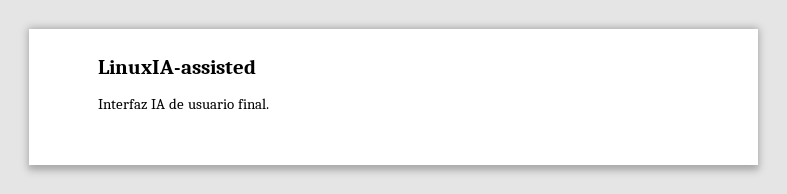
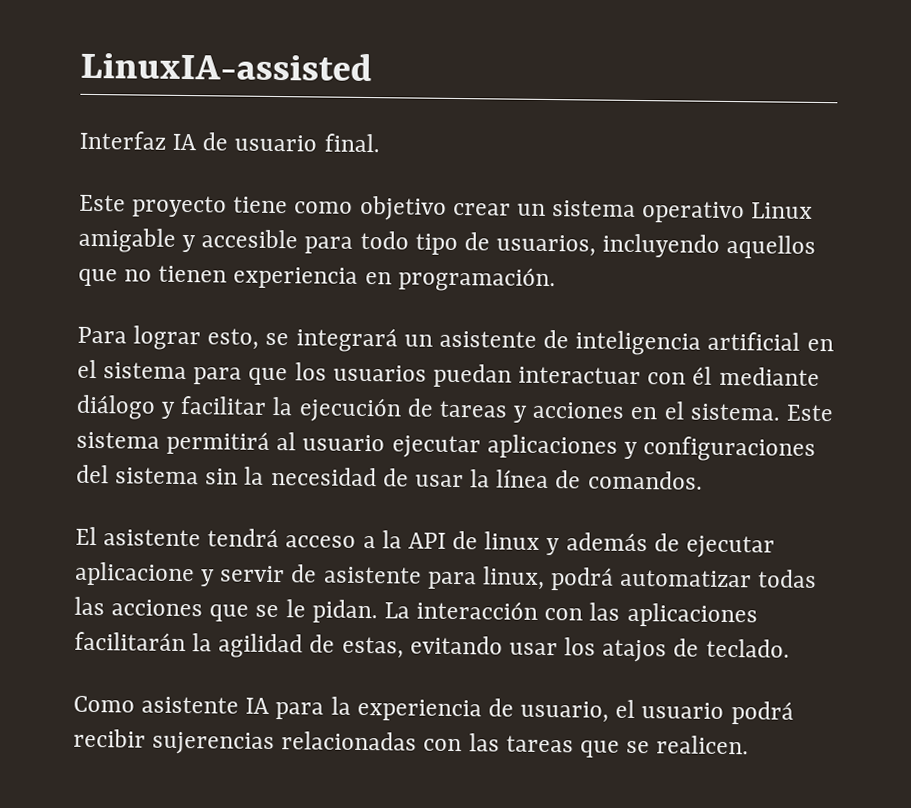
(269, 103) none -> [79,194,814,224] [78,227,817,259] [78,265,556,293] [77,325,834,356] [77,359,820,388] [76,394,834,423] [76,430,817,462] [76,464,703,490] [75,526,775,559] [74,561,818,591] [74,596,758,628] [74,631,790,663] [73,695,794,725] [73,728,750,758] // Este proyecto tiene como objetivo crear un sistema operativo Linux amigable y accesible para todo tipo de usuarios, incluyendo aquellos que no tienen experiencia en programación. // Para lograr esto, se integrará un asistente de inteligencia artificial en el sistema para que los usuarios puedan interactuar con él mediante diálogo y facilitar la ejecución de tareas y acciones en el sistema. Este sistema permitirá al usuario ejecutar aplicaciones y configuraciones del sistema sin la necesidad de usar la línea de comandos. // El asistente tendrá acceso a la API de linux y además de ejecutar aplicacione y servir de asistente para linux, podrá automatizar todas las acciones que se le pidan. La interacción con las aplicaciones facilitarán la agilidad de estas, evitando usar los atajos de teclado. // Como asistente IA para la experiencia de usuario, el usuario podrá recibir sujerencias relacionadas con las tareas que se realicen.

